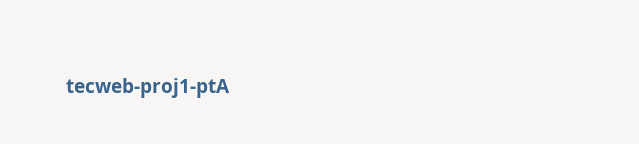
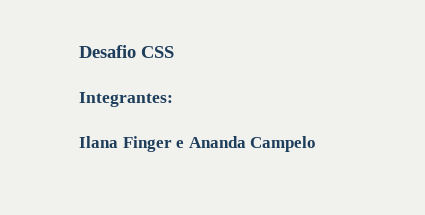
[66,78,230,98] tecweb-proj1-ptA -> [79,45,174,58] [79,92,173,107] [79,136,317,152] Desafio CSS // Integrantes: // Ilana Finger e Ananda Campelo

